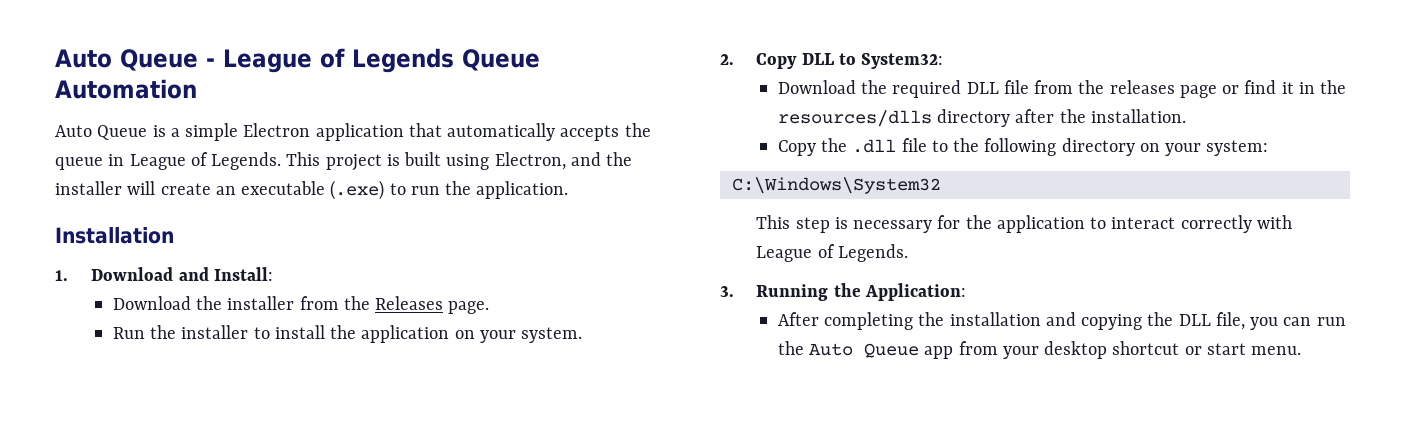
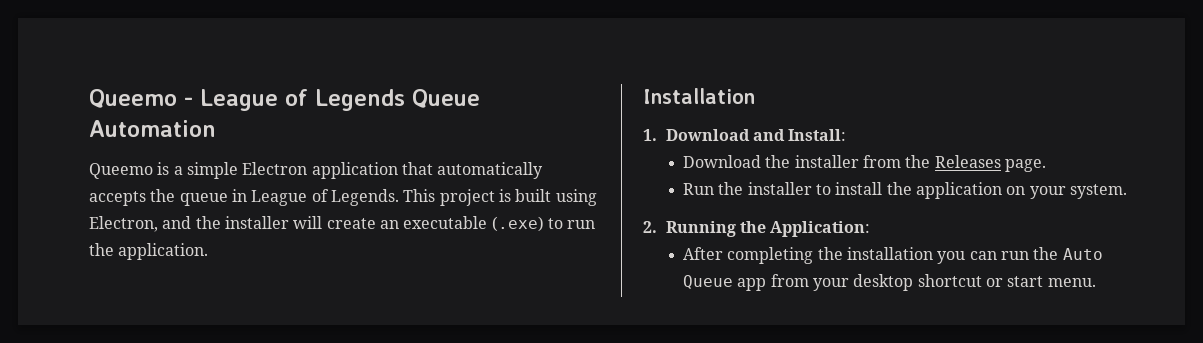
[55,49,198,71] Auto Queue -> [89,89,177,108] Queemo
[55,125,148,140] Auto Queue -> [89,163,153,179] Queemo
[756,53,944,69] [777,80,1347,98] [777,109,1186,127] [777,138,1269,156] [731,177,941,194] [756,215,1293,233] [756,244,908,262] [720,286,734,297] Copy DLL to System32: // Download the required DLL file from the releases page or find it in the resources/dlls directory after the installation. // Copy the .dll file to the following directory on your system: // C:\Windows\System32 // This step is necessary for the application to interact correctly with League of Legends. // 3. -> (657, 227) none
[1045,312,1245,330] and copying the DLL file, -> (934, 253) none

